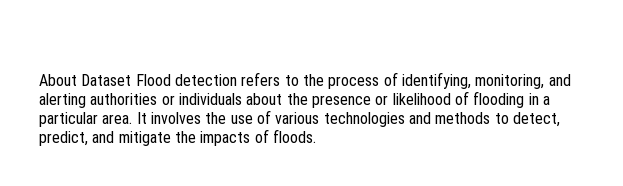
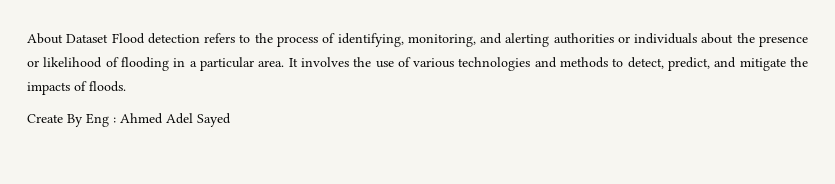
(316, 136) none -> [27,113,231,127] // Create By Eng : Ahmed Adel Sayed

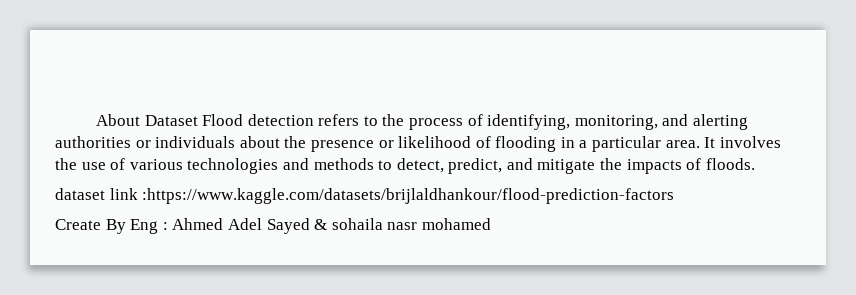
(126, 86) none -> [55,188,675,204] // dataset link :https://www.kaggle.com/datasets/brijlaldhankour/flood-prediction-factors
(231, 120) none -> [314,218,491,230] & sohaila nasr mohamed

